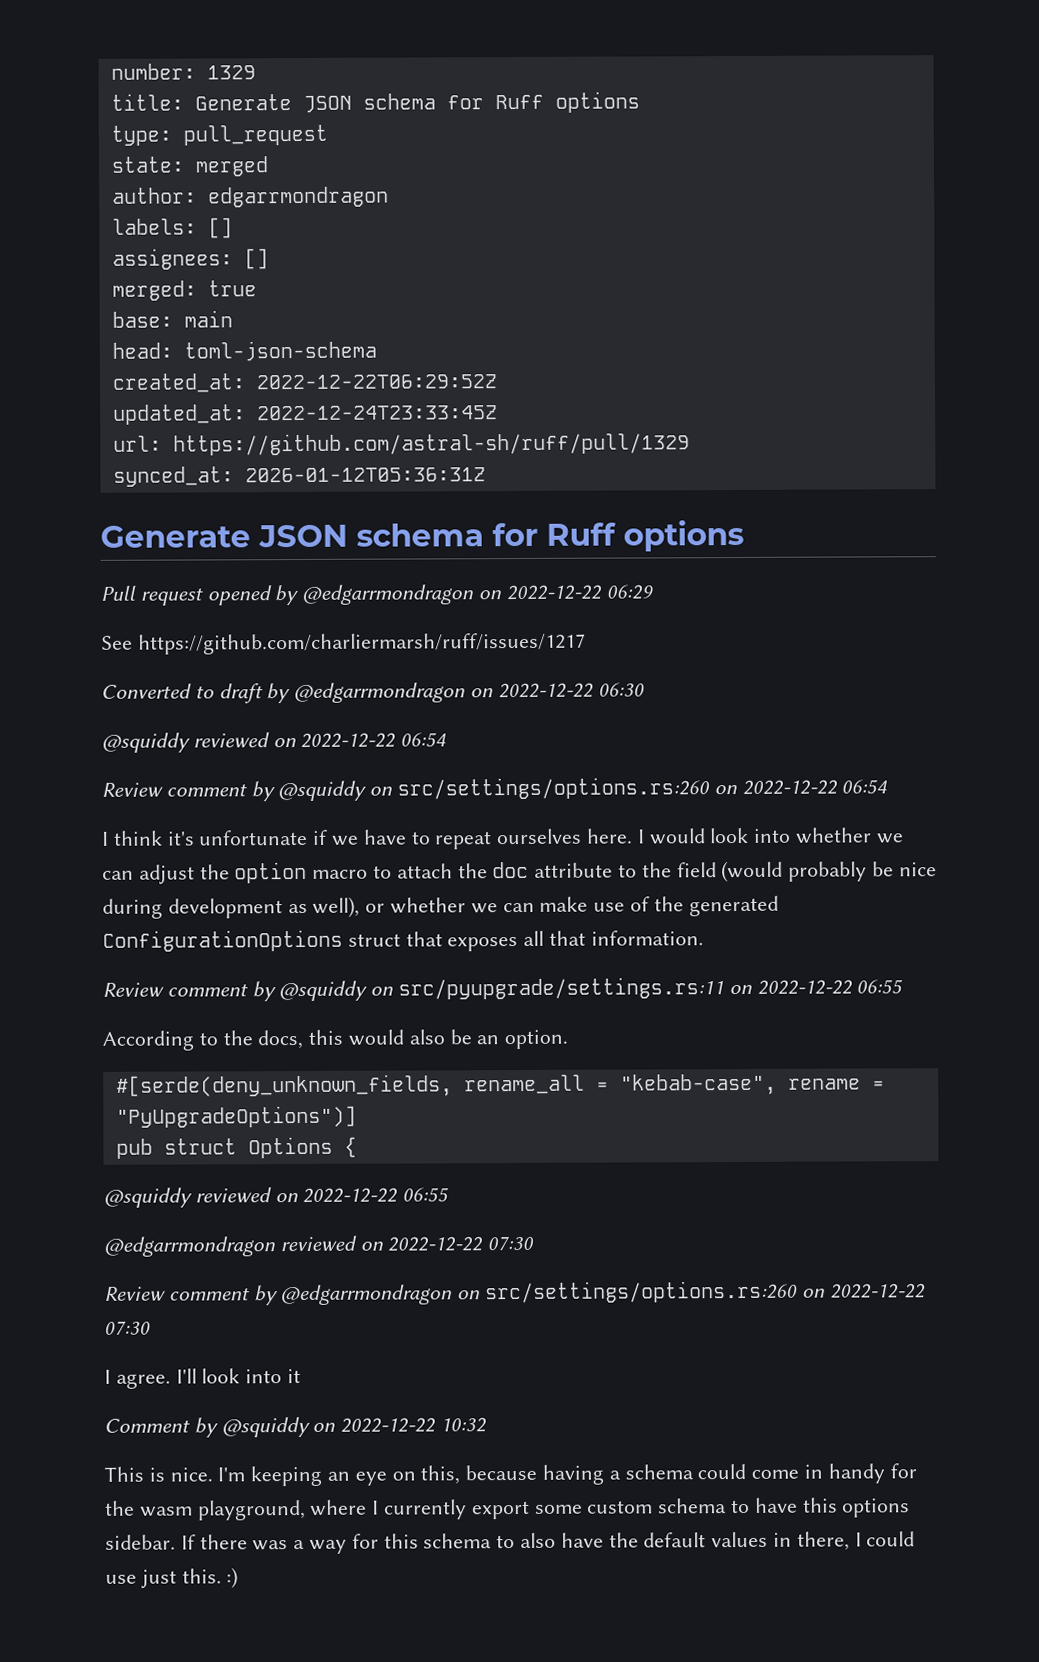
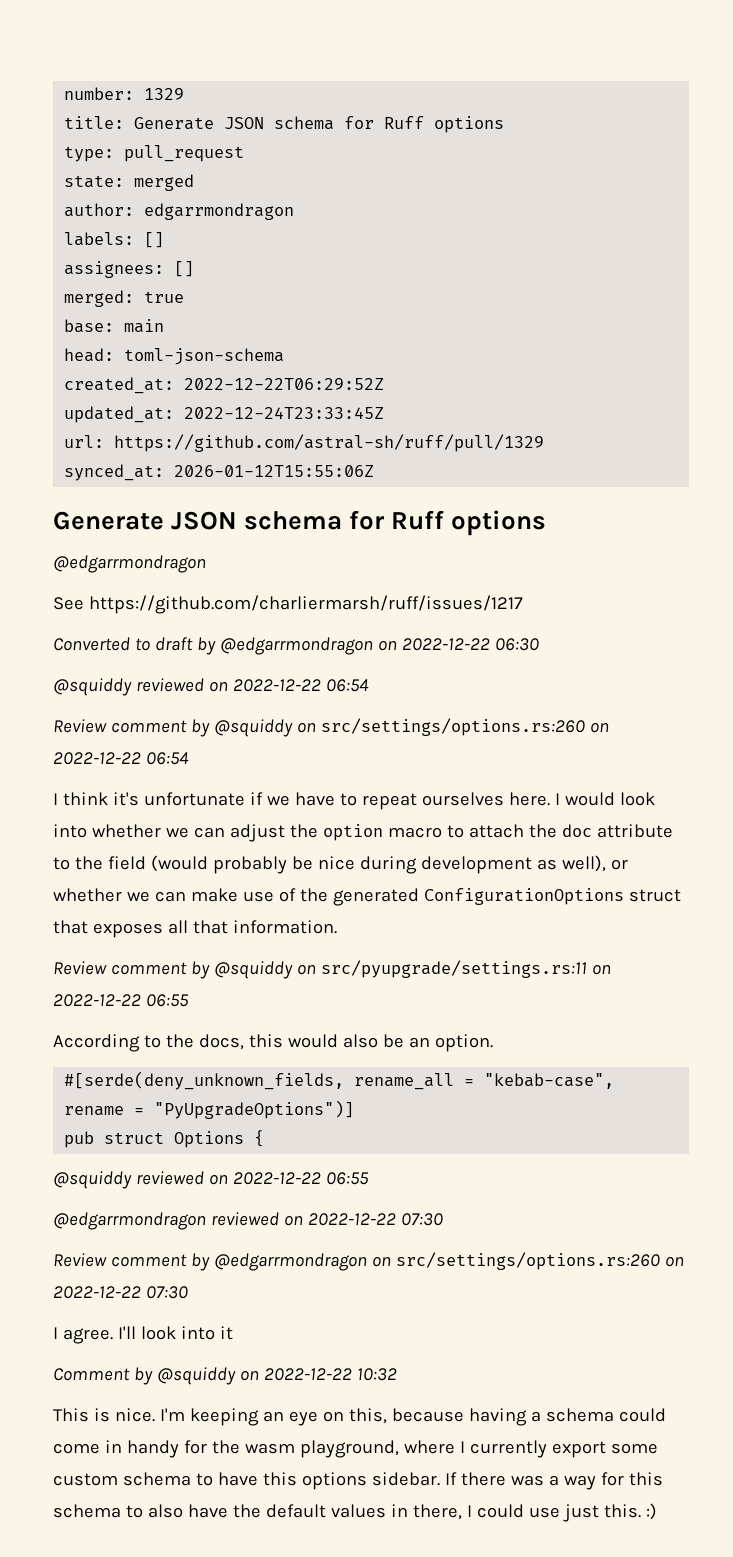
[244,467,486,483] [100,519,744,552] [100,584,653,606] 2026-01-12T05:36:31Z // Generate JSON schema for Ruff options // Pull request opened by @edgarrmondragon on 2022-12-22 06:29 -> [174,465,375,477] [53,510,547,536] [53,555,206,573] 2026-01-12T15:55:06Z // Generate JSON schema for Ruff options // @edgarrmondragon

